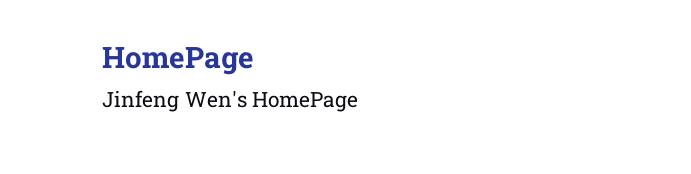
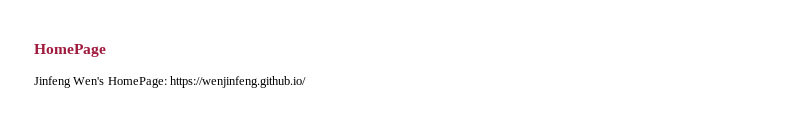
[252,92,359,112] HomePage -> [107,76,307,88] HomePage: https://wenjinfeng.github.io/

